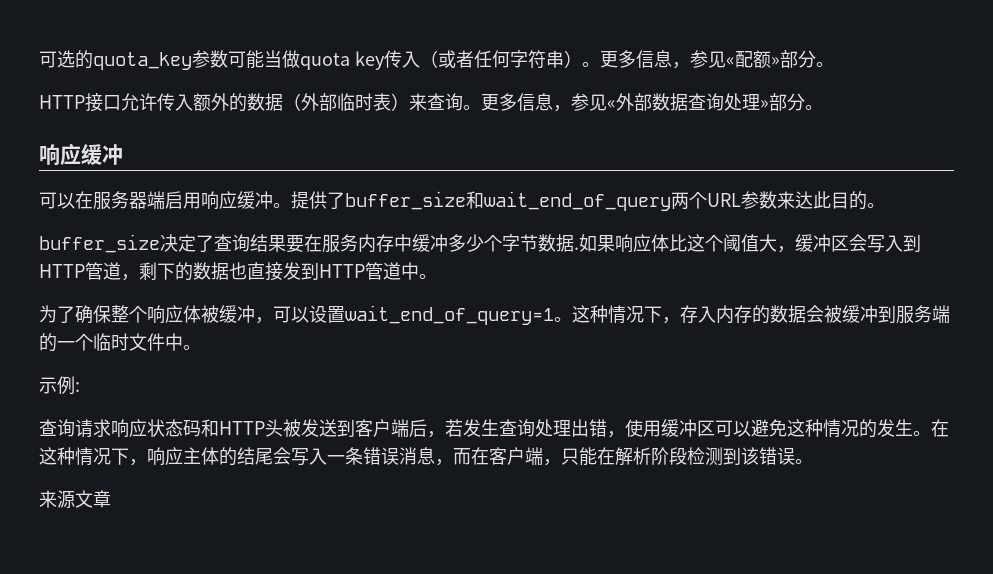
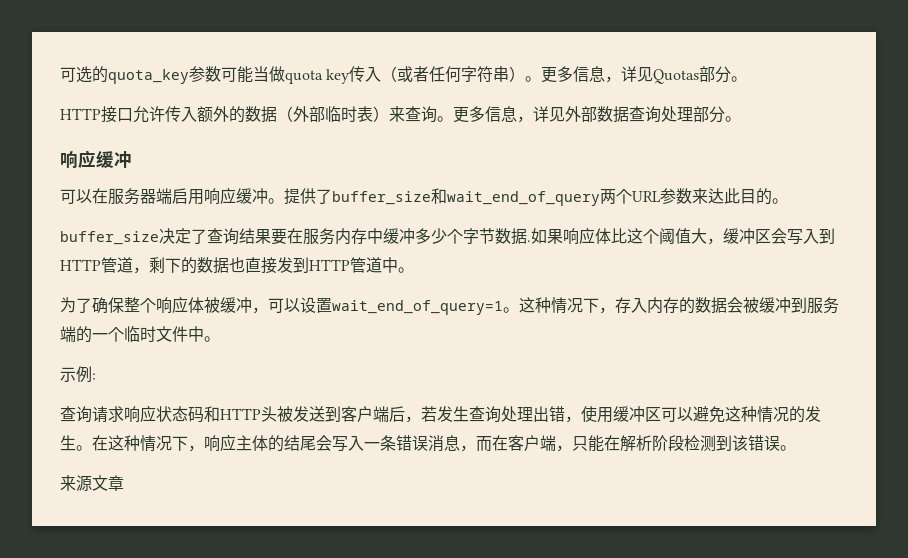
[689,50,780,68] 参见«配额» -> [621,66,700,84] 详见Quotas
[571,93,616,111] 参见« -> [533,106,565,122] 详见
[760,100,769,109] » -> (693, 114) none

